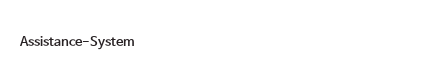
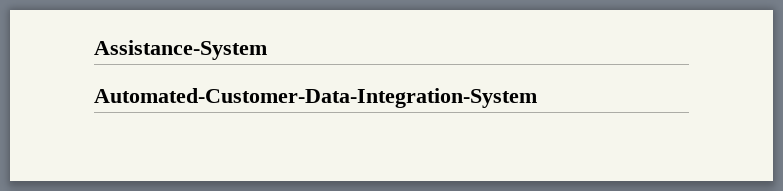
(135, 43) none -> [94,88,537,108] // Automated-Customer-Data-Integration-System

